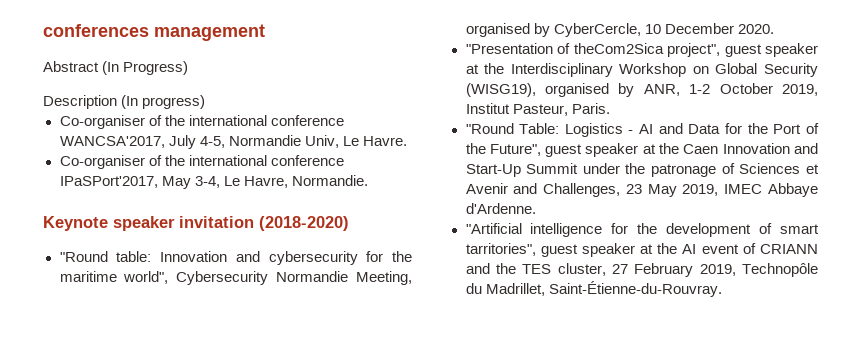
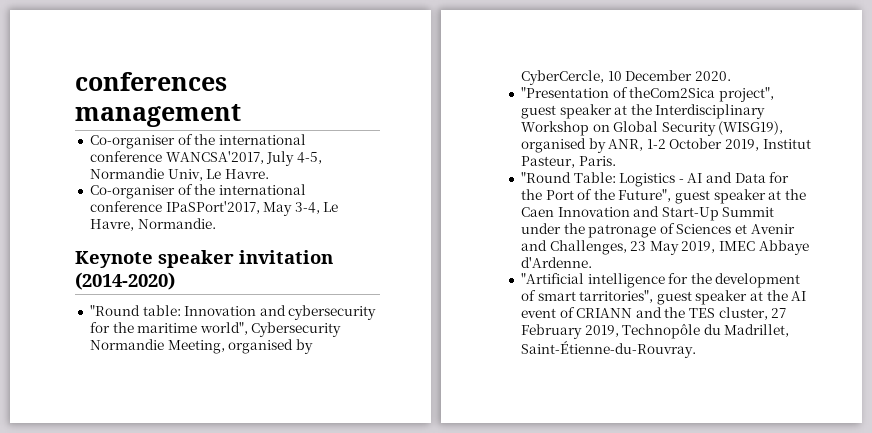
[43,61,189,75] [43,95,206,109] // Abstract (In Progress) // Description (In progress) -> (241, 115) none
[259,216,349,231] (2018-2020) -> [75,272,175,290] (2014-2020)

